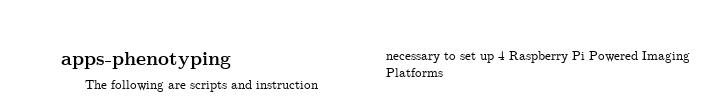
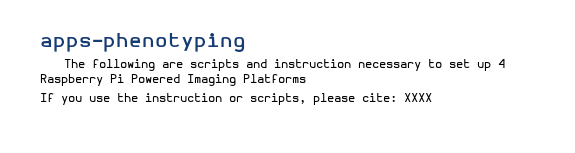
(443, 72) none -> [40,93,432,105] // If you use the instruction or scripts, please cite: XXXX

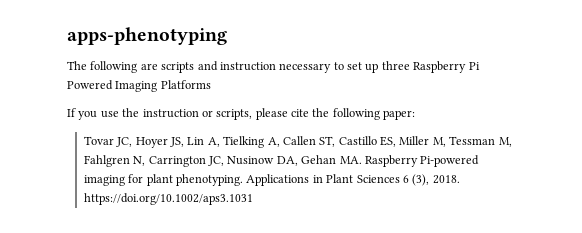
[498,59,506,68] 4 -> [381,61,410,70] three
[362,93,432,102] cite: XXXX -> [291,108,416,120] [83,136,512,148] [83,155,480,167] [83,174,460,186] [83,193,253,205] cite the following paper: // Tovar JC, Hoyer JS, Lin A, Tielking A, Callen ST, Castillo ES, Miller M, Tessman M, Fahlgren N, Carrington JC, Nusinow DA, Gehan MA. Raspberry Pi-powered imaging for plant phenotyping. Applications in Plant Sciences 6 (3), 2018. https://doi.org/10.1002/aps3.1031

